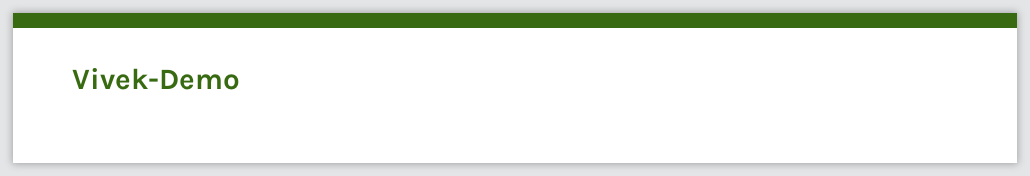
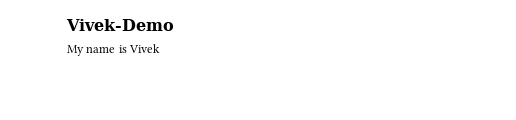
(240, 79) none -> [67,44,161,56] // My name is Vivek

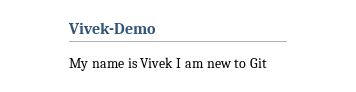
(161, 48) none -> [176,58,268,68] I am new to Git

